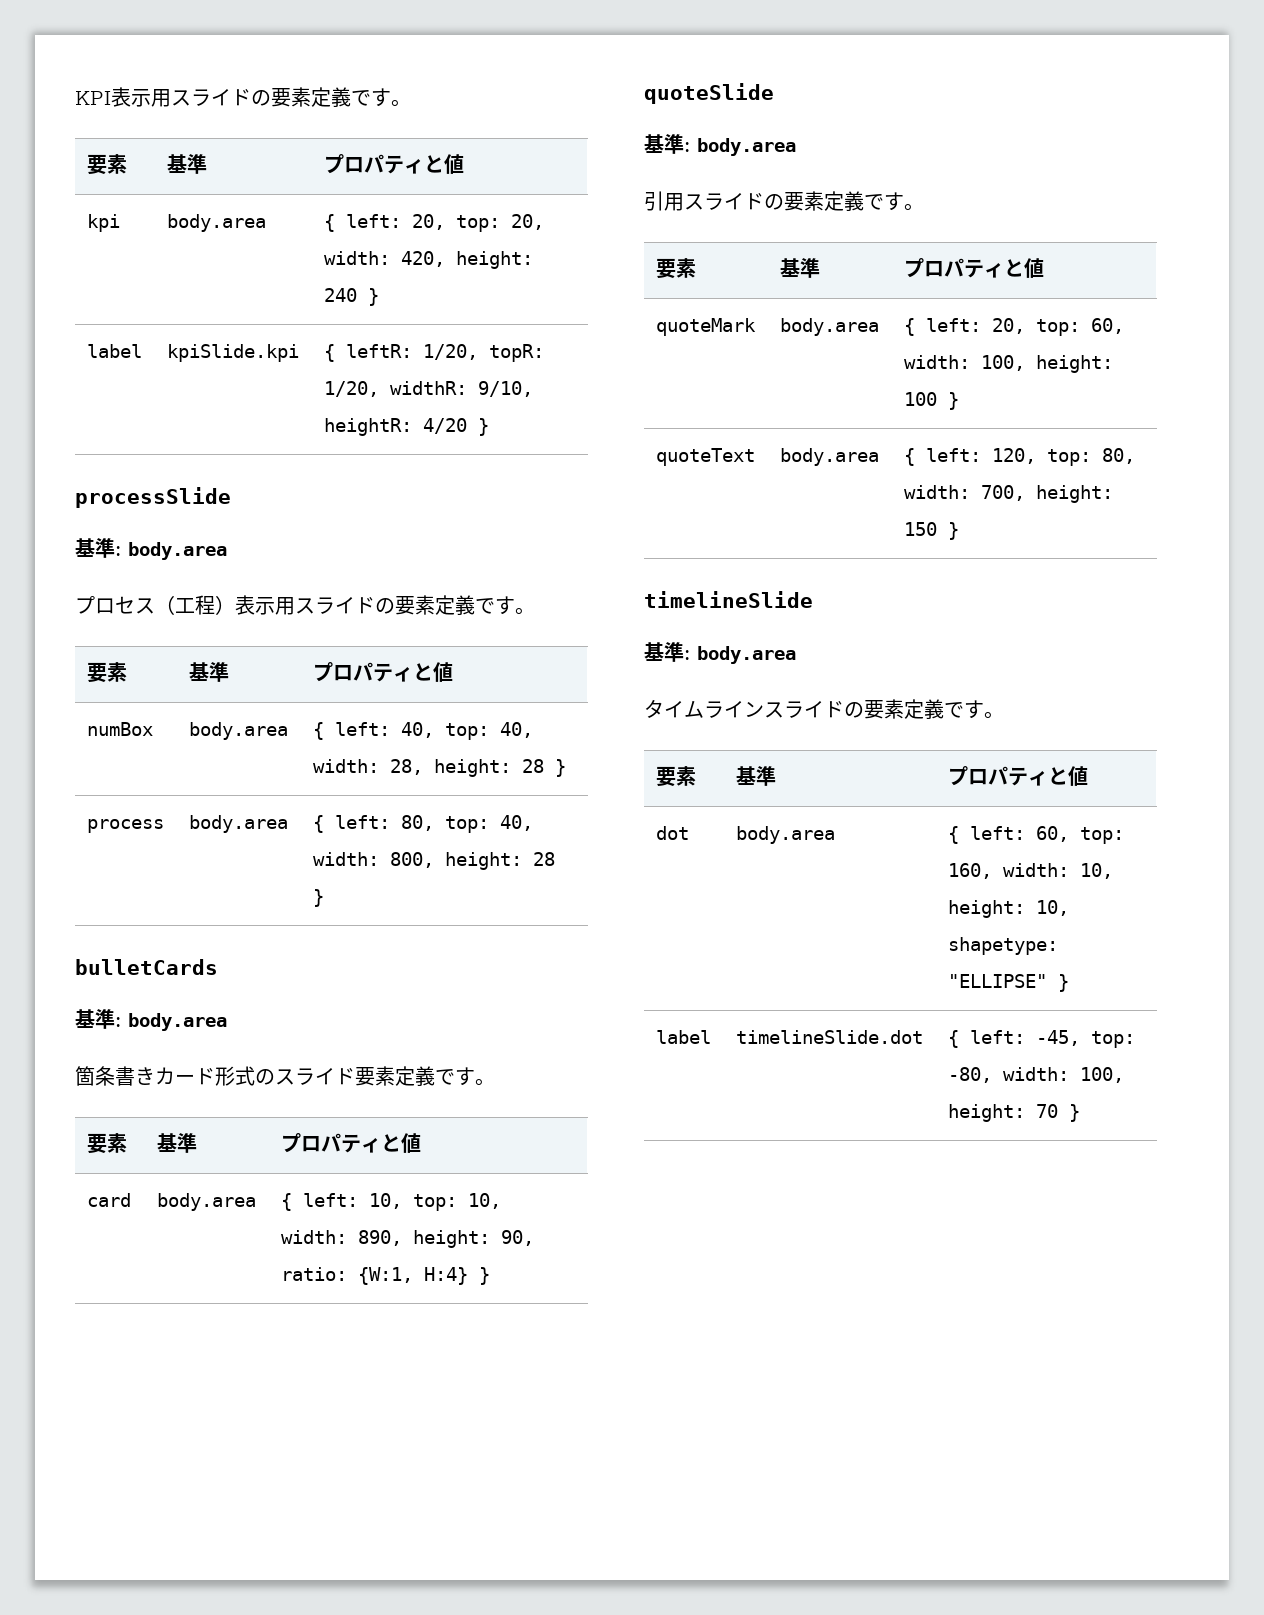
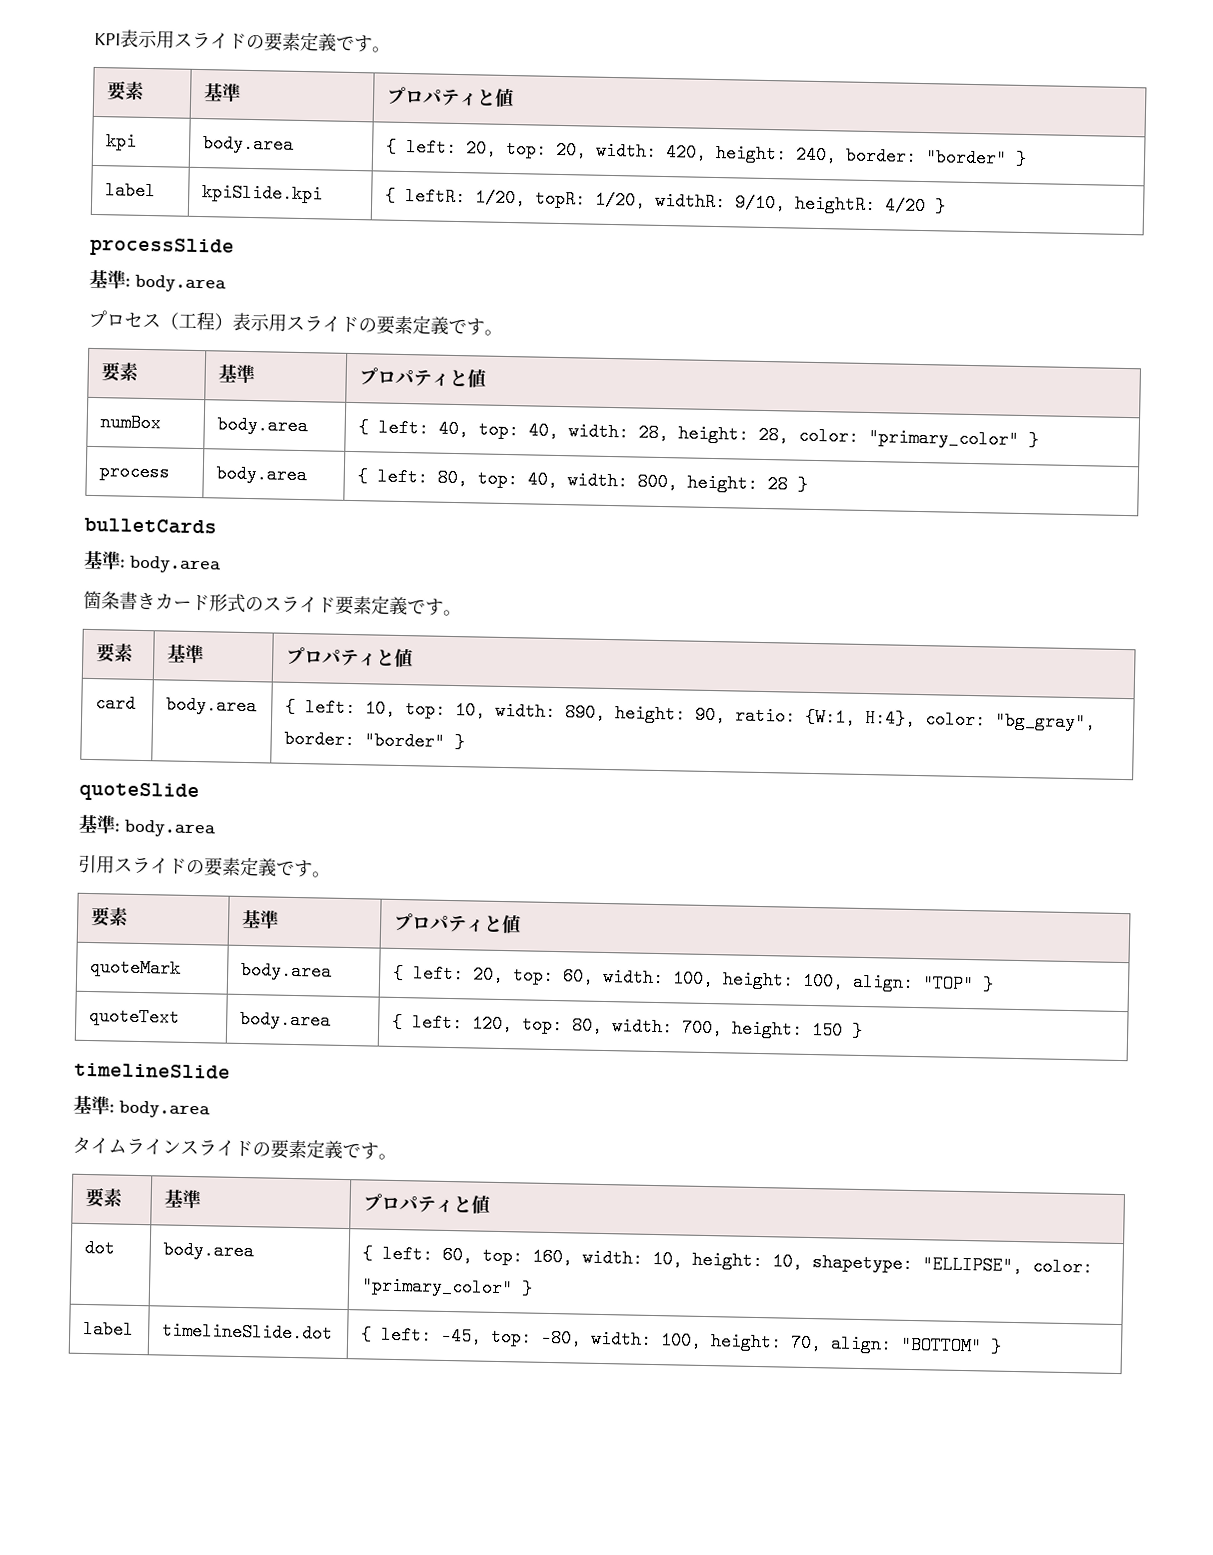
[324,288,358,302] 240 -> [795,145,1008,168] 240, border: "border"
[522,759,545,773] 28 -> [758,425,1020,449] 28, color: "primary_color"
[424,1267,469,1285] H:4} -> [865,709,1097,732] [284,729,446,751] H:4}, color: "bg_gray", border: "border"
[904,392,938,406] 100 -> [802,971,975,994] 100, align: "TOP"
[948,974,1048,988] "ELLIPSE" -> [922,1255,1094,1277] [361,1276,514,1298] "ELLIPSE", color: "primary_color"
[1036,1104,1059,1118] 70 -> [790,1333,983,1356] 70, align: "BOTTOM"

